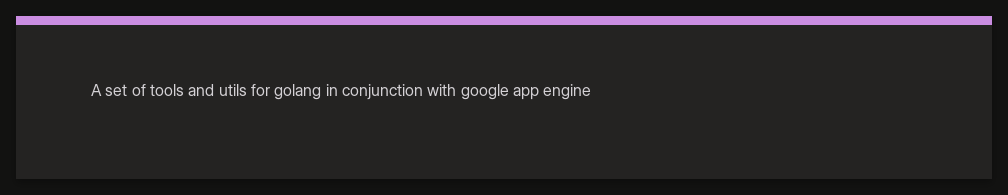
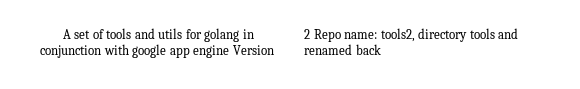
(592, 92) none -> [232,45,274,55] [304,28,519,42] [304,44,381,55] Version 2 Repo name: tools2, directory tools and renamed back

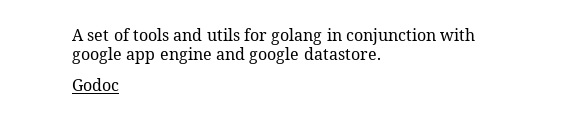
[232,45,274,55] [304,28,519,42] [304,44,381,55] Version 2 Repo name: tools2, directory tools and renamed back -> [215,47,381,64] [72,78,119,91] and google datastore. // Godoc

